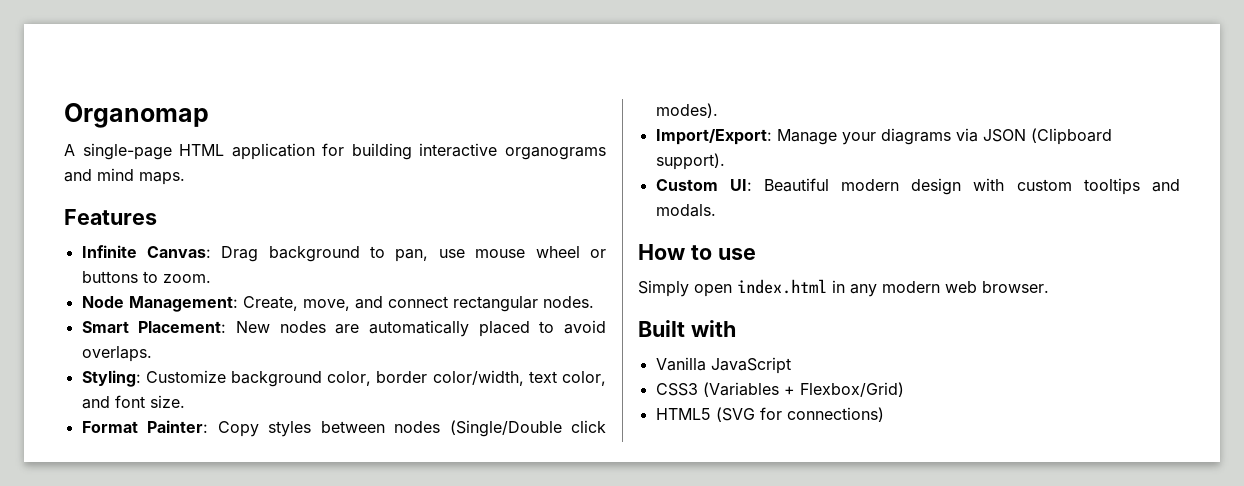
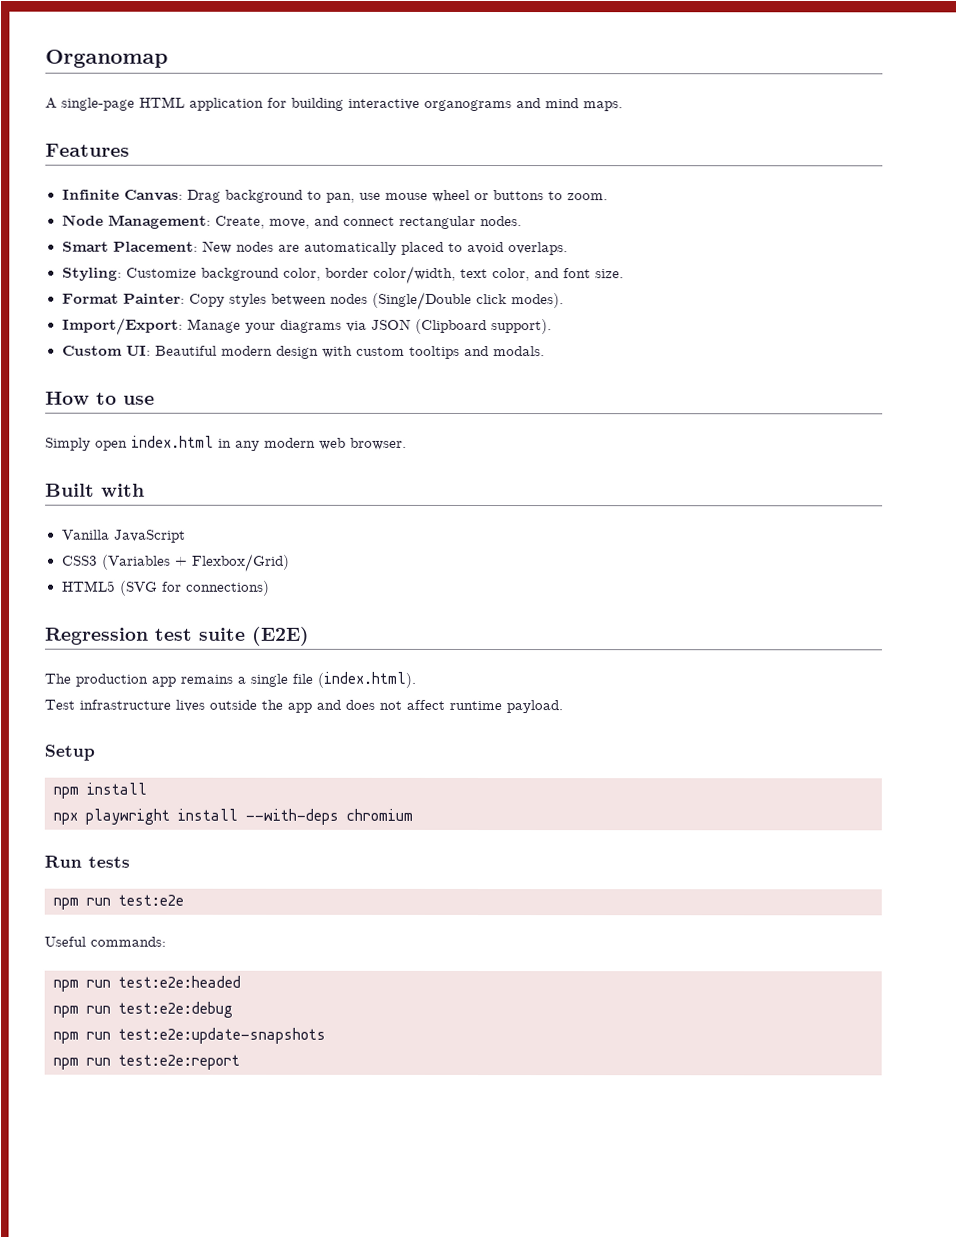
(884, 414) none -> [44,626,309,646] [44,671,416,688] [44,699,563,714] [44,744,95,761] [53,782,147,799] [53,808,413,825] [44,855,130,868] [53,894,184,910] [44,936,166,947] [53,975,241,992] [53,1001,233,1018] [53,1027,326,1044] [53,1054,240,1070] // Regression test suite (E2E) // The production app remains a single file (index.html). // Test infrastructure lives outside the app and does not affect runtime payload. // Setup // npm install // npx playwright install --with-deps chromium // Run tests // npm run test:e2e // Useful commands: // npm run test:e2e:headed // npm run test:e2e:debug // npm run test:e2e:update-snapshots // npm run test:e2e:report

